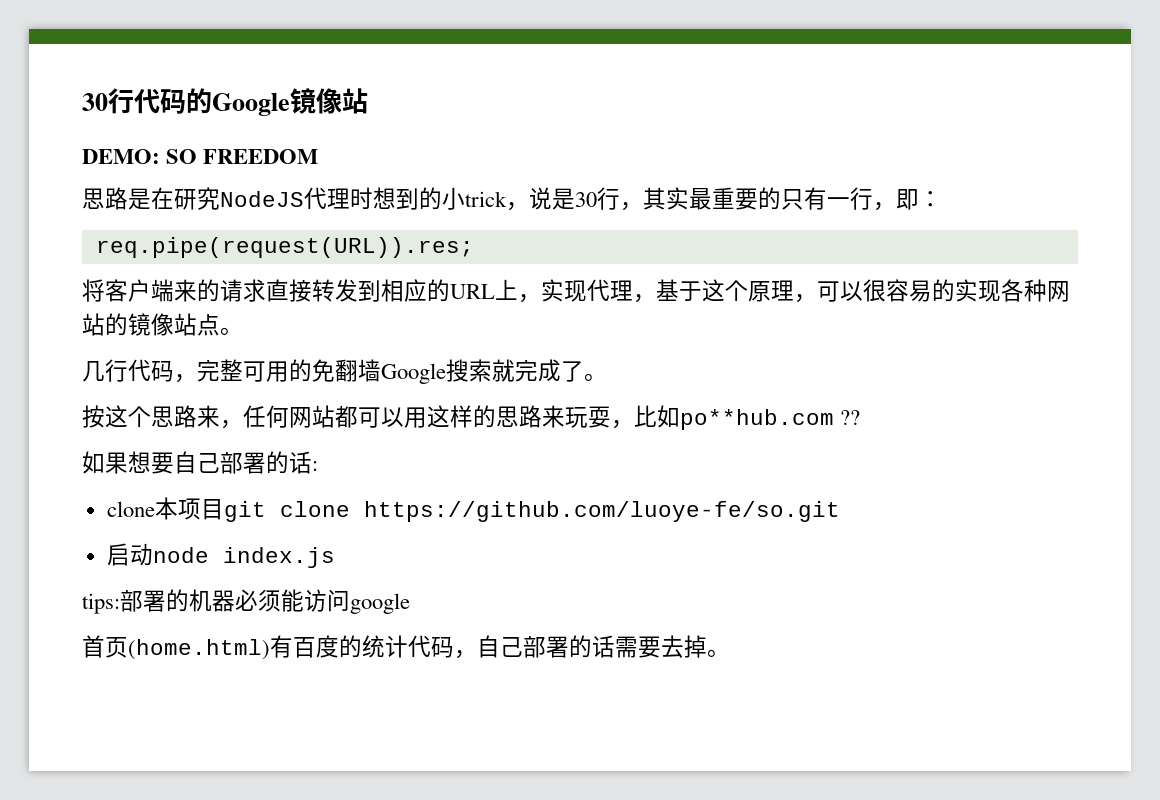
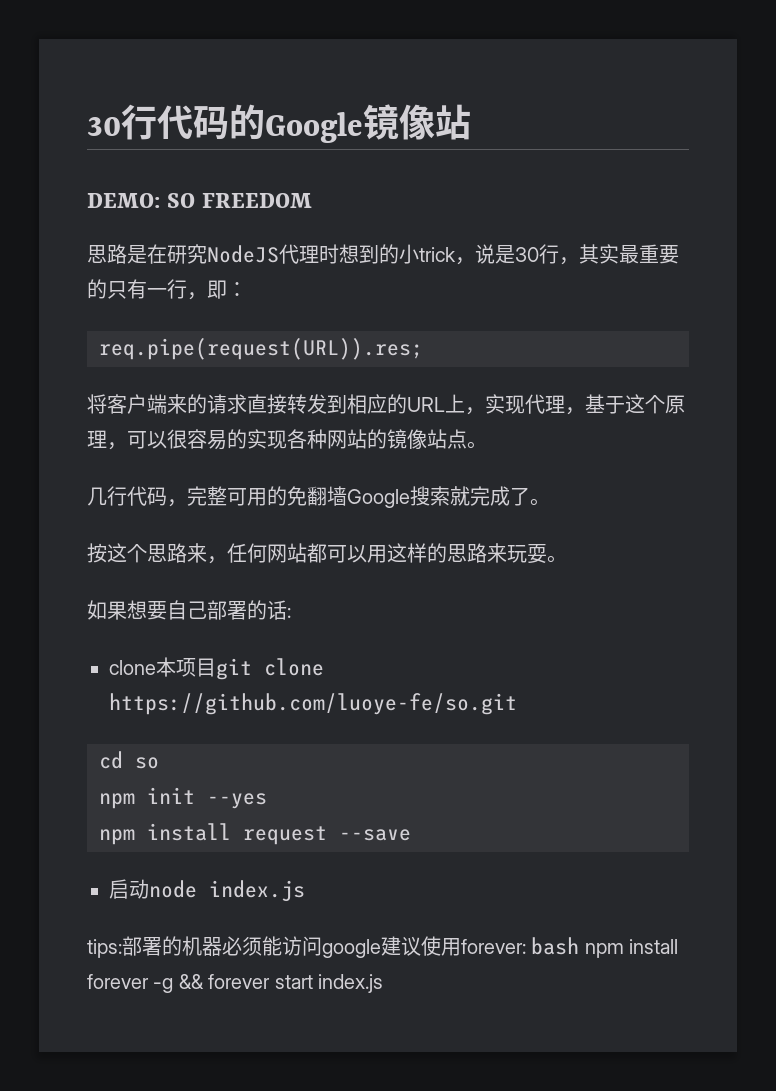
[611,405,861,430] ，比如po**hub.com ?? -> [547,555,567,563] 。
(840, 511) none -> [99,751,159,769] [99,787,267,809] [99,823,411,845] // cd so // npm init --yes // npm install request --save
[82,635,730,660] // 首页(home.html)有百度的统计代码，自己部署的话需要去掉。 -> [381,936,679,958] [87,974,383,993] 建议使用forever: bash npm install forever -g && forever start index.js

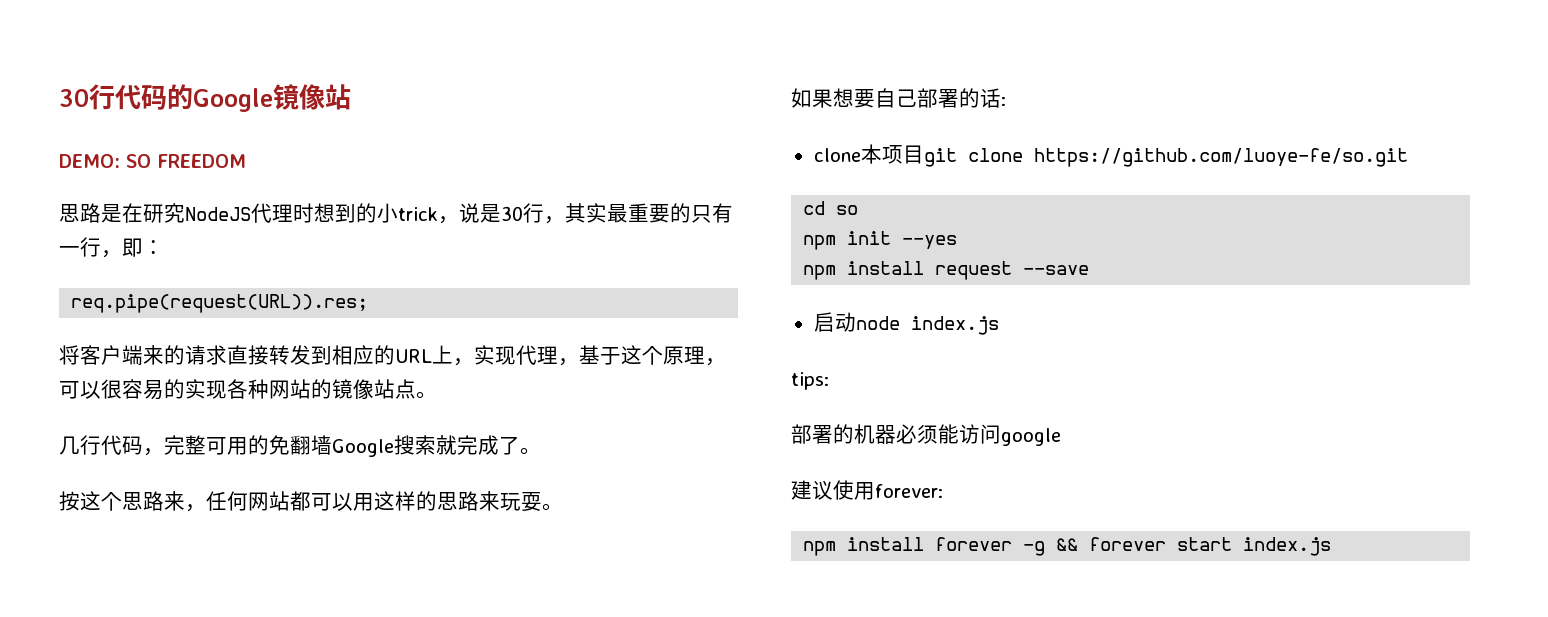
(122, 948) none -> (829, 381) //
(381, 948) none -> (1061, 437) //
[531,937,580,955] bash -> (943, 491) //

